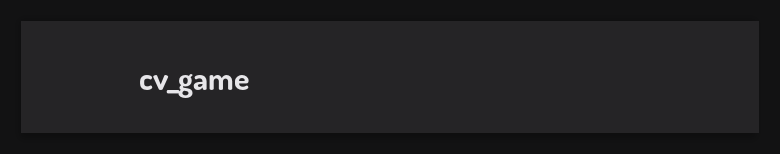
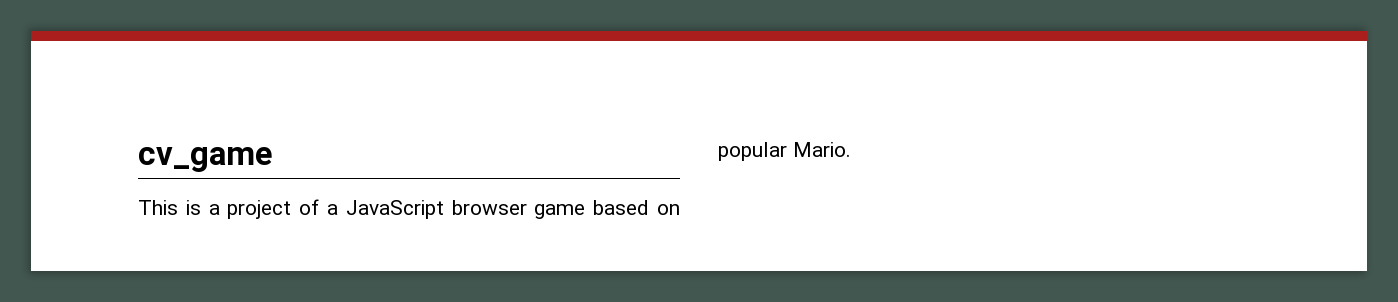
(249, 86) none -> [138,199,680,219] [718,142,851,161] // This is a project of a JavaScript browser game based on popular Mario.

